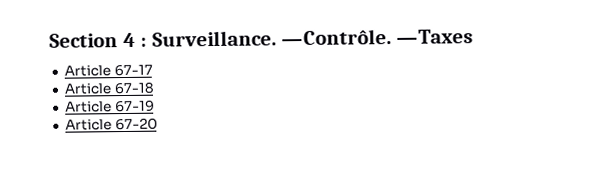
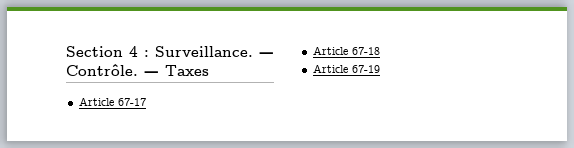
[64,117,158,131] // Article 67-20 -> (380, 69) none

